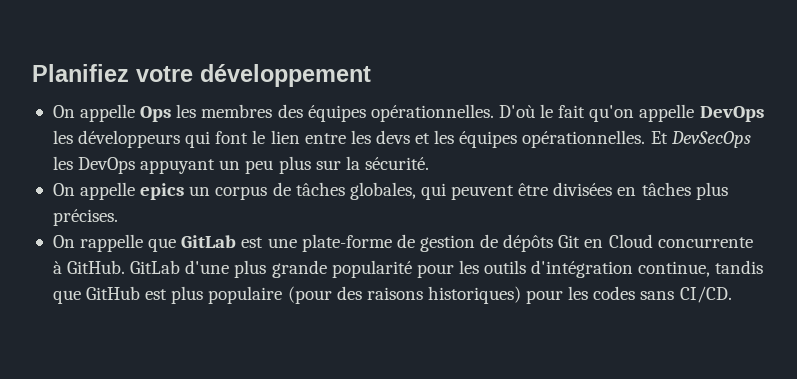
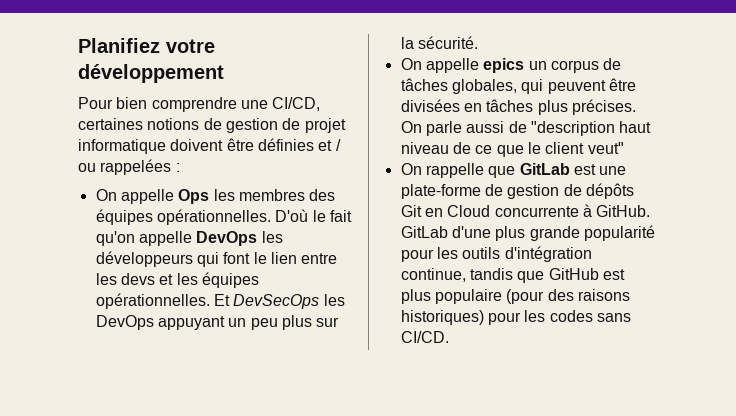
(371, 75) none -> [78,97,321,112] [78,118,346,133] [78,138,341,154] [78,159,180,175] // Pour bien comprendre une CI/CD, certaines notions de gestion de projet informatique doivent être définies et / ou rappelées :
(118, 217) none -> [400,121,652,136] [400,142,624,157] On parle aussi de "description haut niveau de ce que le client veut"

